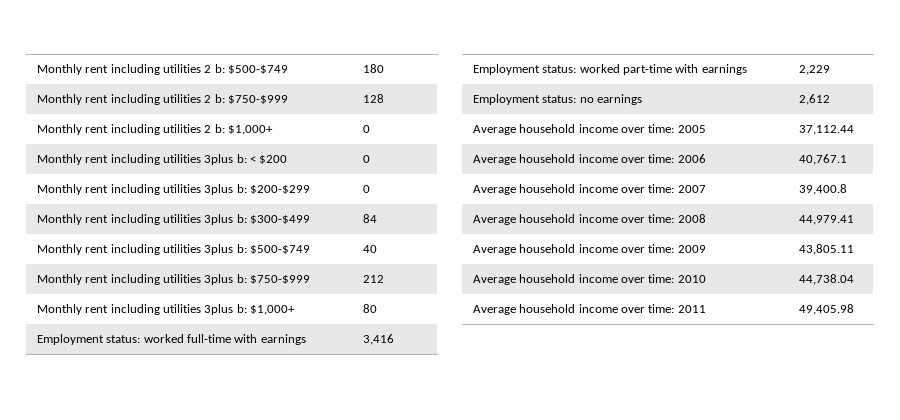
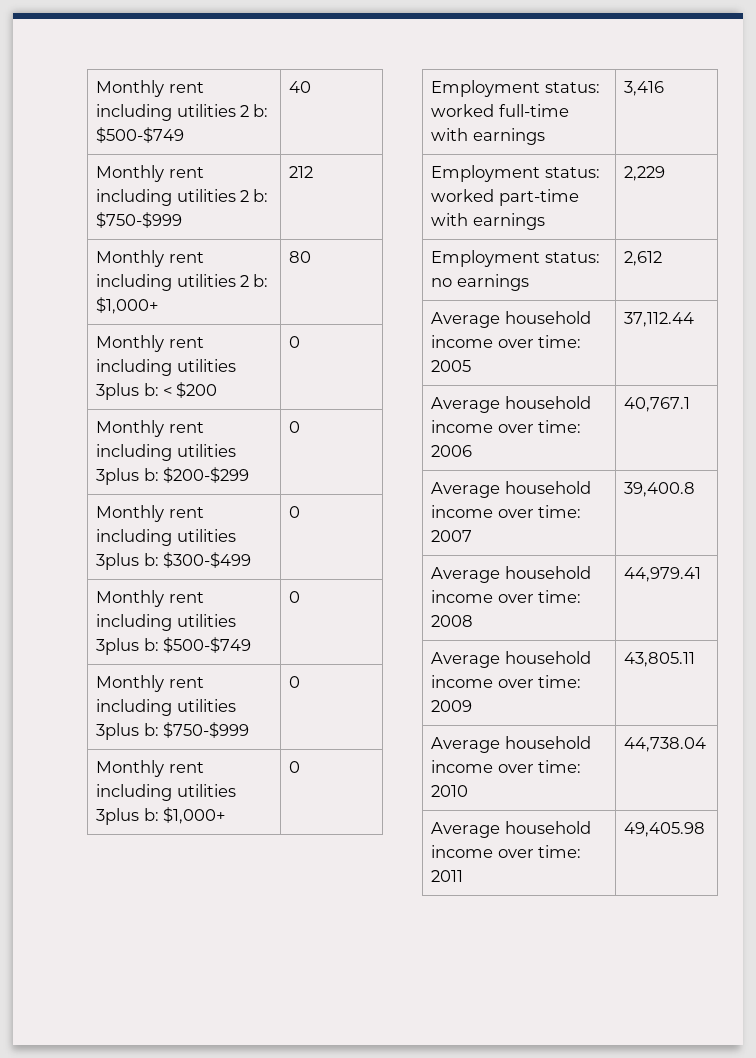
[362,64,384,73] 180 -> [289,81,312,93] 40
[362,94,384,103] 128 -> [289,166,314,178] 212
[362,125,370,133] 0 -> [289,251,312,263] 80
[362,214,377,223] 84 -> [289,506,301,518] 0
[362,245,377,253] 40 -> [289,591,301,603] 0
[362,275,384,283] 212 -> [289,676,301,688] 0
[362,304,377,313] 80 -> [289,761,301,773] 0

